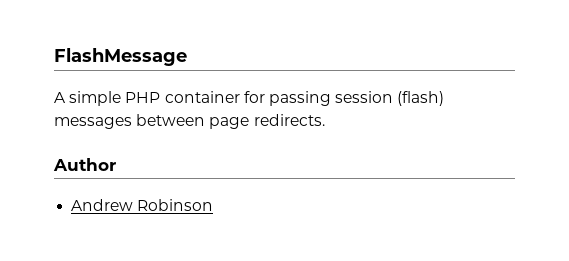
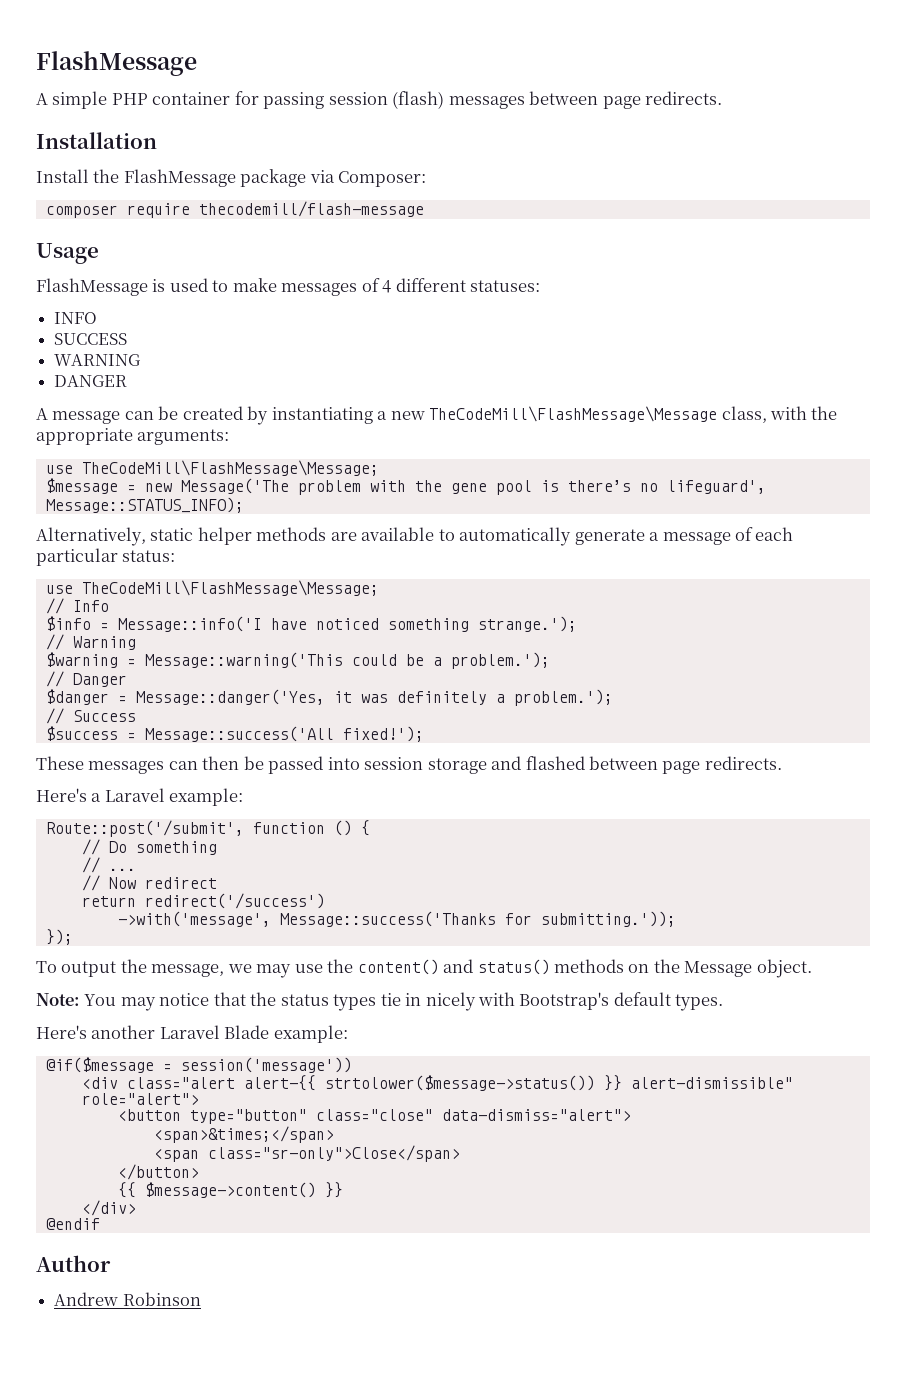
(325, 120) none -> [36,132,157,149] [36,169,427,187] [45,201,424,218] [36,243,99,264] [36,278,541,296] [54,312,98,324] [54,333,128,345] [54,354,142,366] [54,375,128,387] [36,406,838,425] [36,428,230,445] [45,460,379,476] [45,478,766,495] [45,497,244,513] [36,527,794,546] [36,548,176,566] [45,580,379,596] [45,598,109,614] [45,616,577,632] [45,634,136,650] [45,652,550,669] [45,671,127,687] [45,689,613,706] [45,708,136,724] [45,726,424,742] [36,756,782,774] [36,788,244,806] [45,820,370,837] [81,839,217,855] [81,857,136,873] [81,875,217,891] [81,893,325,909] [117,911,676,927] [45,929,73,945] [36,959,812,978] [36,992,724,1011] [36,1025,348,1043] [45,1057,352,1073] [81,1075,793,1091] [81,1093,199,1105] [117,1109,631,1124] [153,1126,334,1143] [153,1145,460,1162] [117,1164,199,1180] [117,1182,343,1198] [81,1200,136,1216] [45,1218,100,1230] // Installation // Install the FlashMessage package via Composer: // composer require thecodemill/flash-message // Usage // FlashMessage is used to make messages of 4 different statuses: // INFO // SUCCESS // WARNING // DANGER // A message can be created by instantiating a new TheCodeMill\FlashMessage\Message class, with the appropriate arguments: // use TheCodeMill\FlashMessage\Message; // $message = new Message('The problem with the gene pool is there’s no lifeguard', Message::STATUS_INFO); // Alternatively, static helper methods are available to automatically generate a message of each particular status: // use TheCodeMill\FlashMessage\Message; // // Info // $info = Message::info('I have noticed something strange.'); // // Warning // $warning = Message::warning('This could be a problem.'); // // Danger // $danger = Message::danger('Yes, it was definitely a problem.'); // // Success // $success = Message::success('All fixed!'); // These messages can then be passed into session storage and flashed between page redirects. // Here's a Laravel example: // Route::post('/submit', function () { // // Do something // // ... // // Now redirect // return redirect('/success') // ->with('message', Message::success('Thanks for submitting.')); // }); // To output the message, we may use the content() and status() methods on the Message object. // Note: You may notice that the status types tie in nicely with Bootstrap's default types. // Here's another Laravel Blade example: // @if($message = session('message')) // <div class="alert alert-{{ strtolower($message->status()) }} alert-dismissible" role="alert"> // <button type="button" class="close" data-dismiss="alert"> // <span>&times;</span> // <span class="sr-only">Close</span> // </button> // {{ $message->content() }} // </div> // @endif

